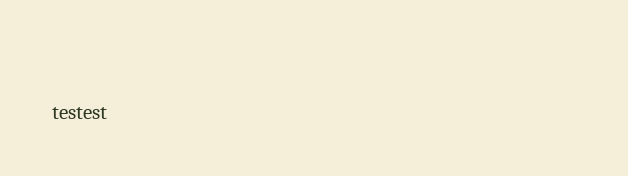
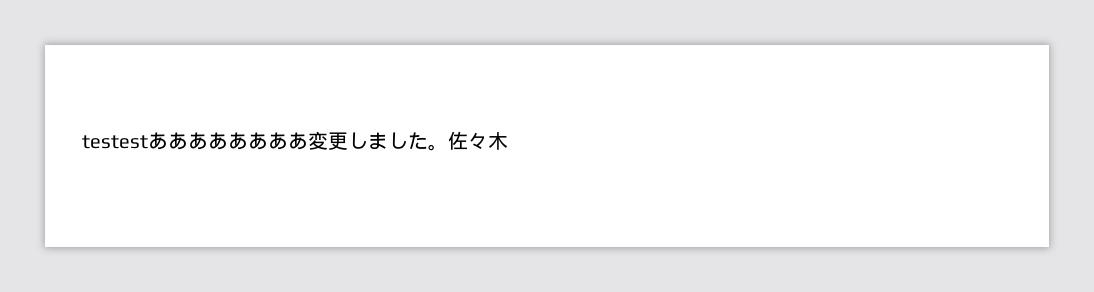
(107, 113) none -> [148,131,508,151] ああああああああ変更しました。佐々木

